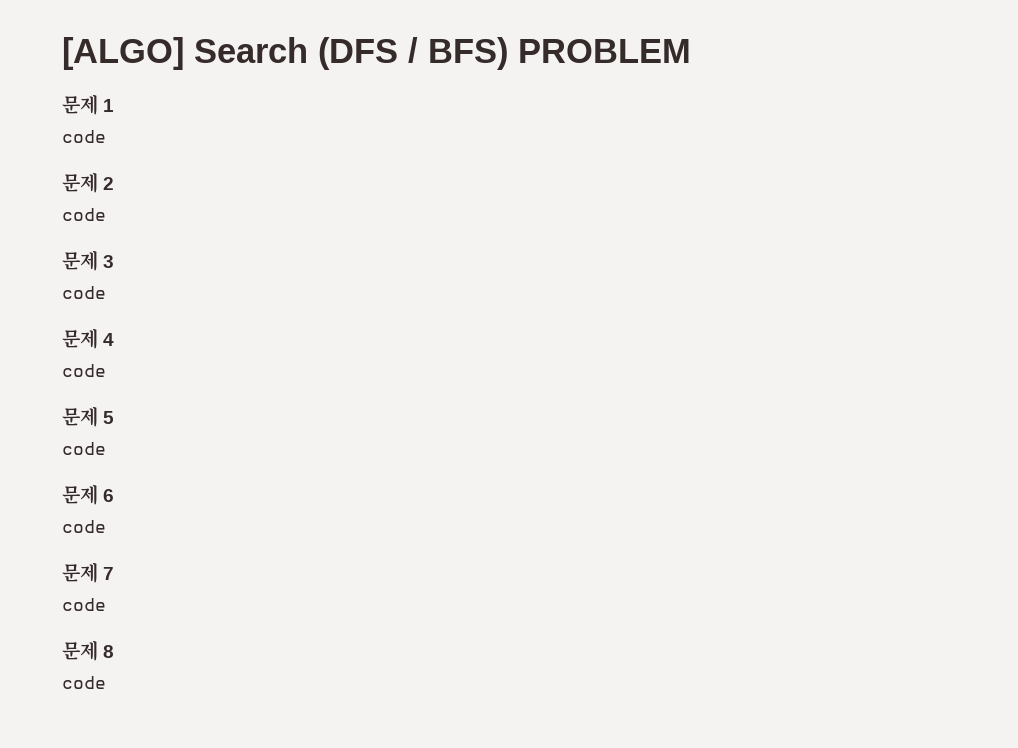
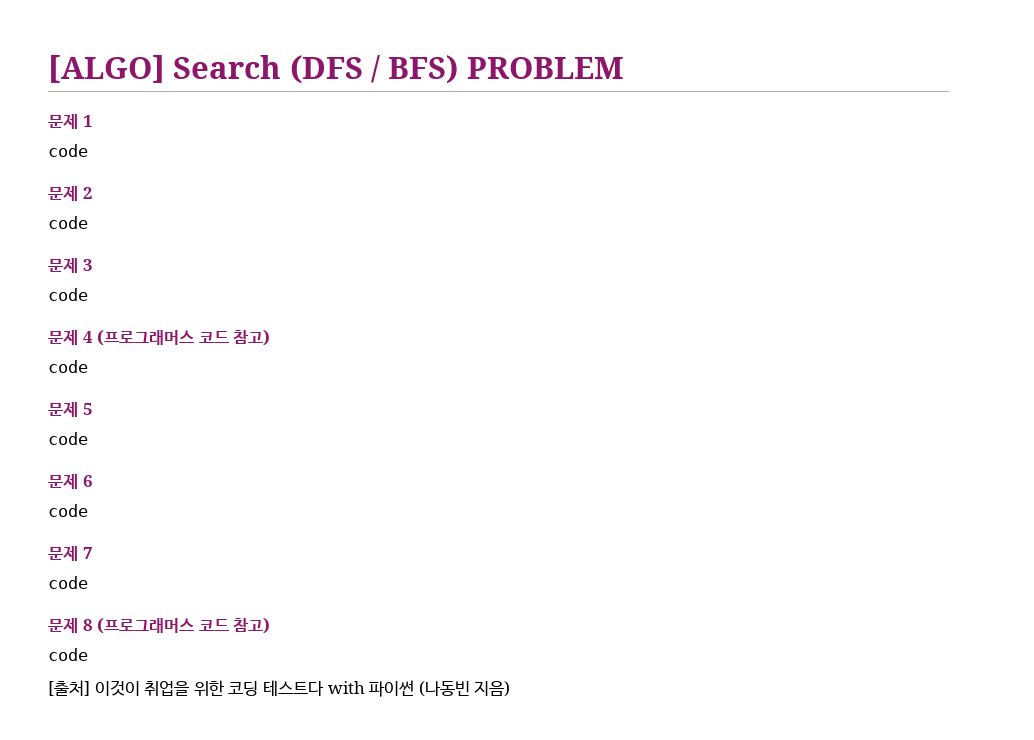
(115, 339) none -> [97,329,271,346] (프로그래머스 코드 참고)
[62,676,106,689] // code -> [97,617,271,634] [48,648,88,661] [48,680,511,697] (프로그래머스 코드 참고) // code // [출처] 이것이 취업을 위한 코딩 테스트다 with 파이썬 (나동빈 지음)

